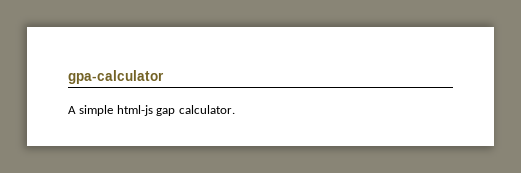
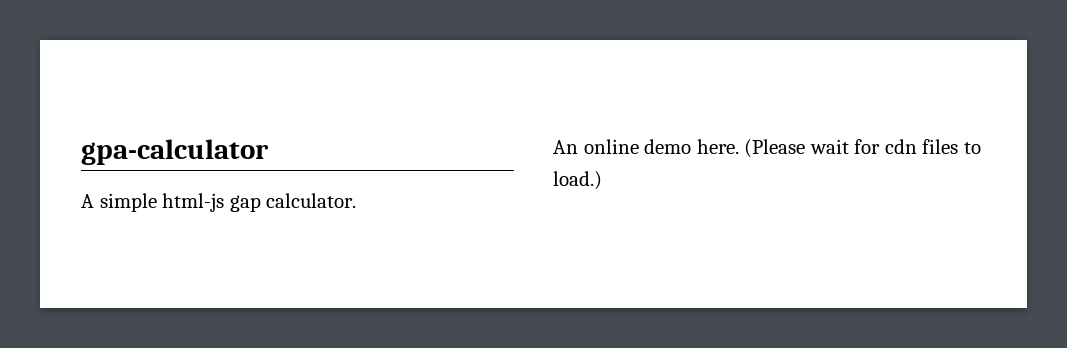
(235, 109) none -> [553,139,981,158] [553,171,602,190] // An online demo here. (Please wait for cdn files to load.)

